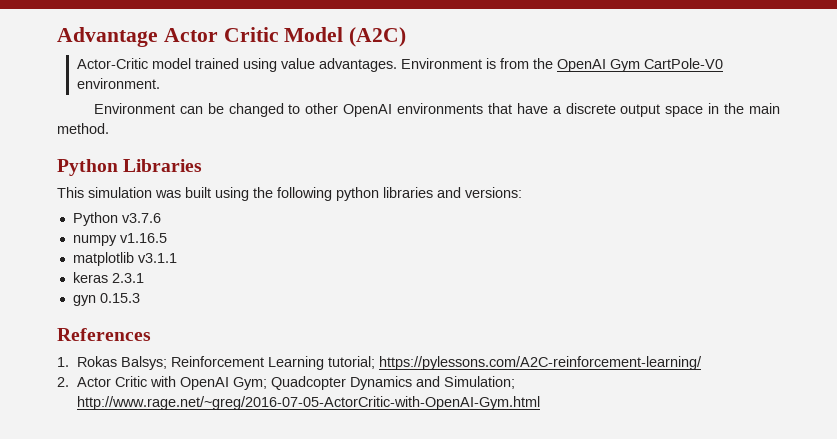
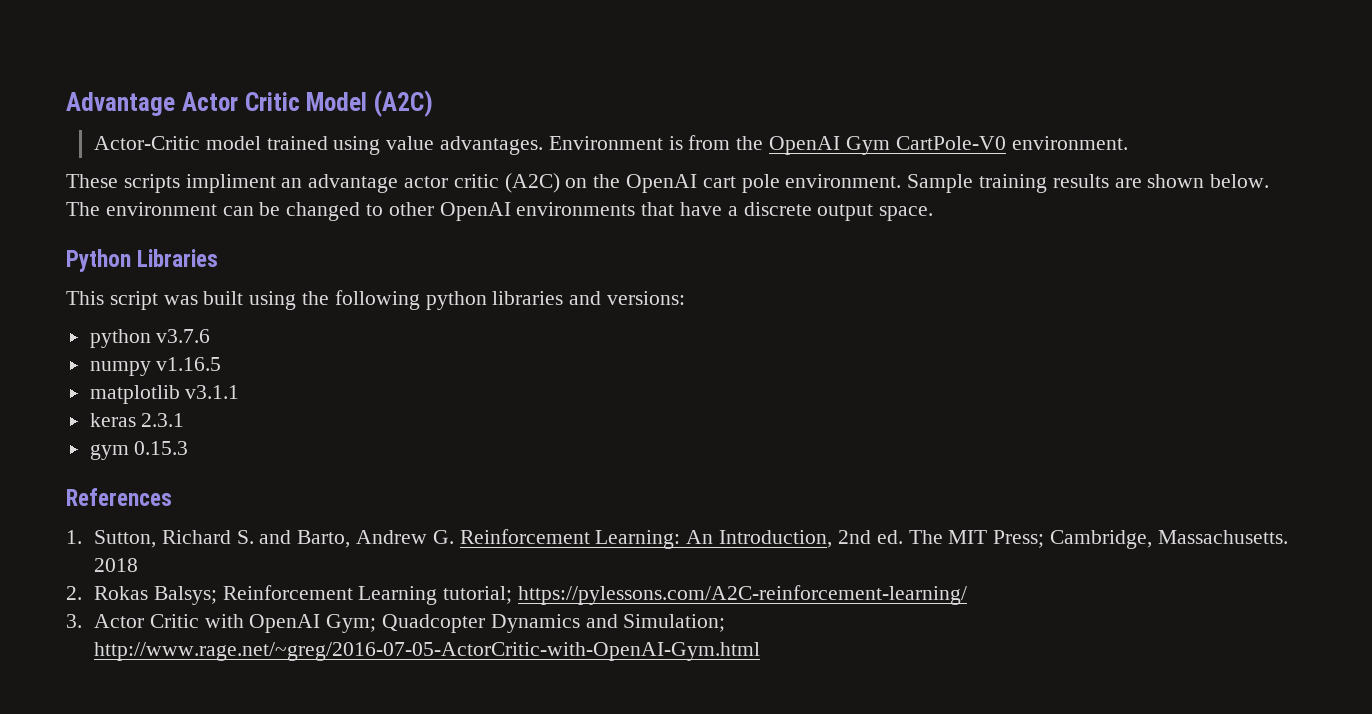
[93,103,175,114] Environment -> [66,173,1270,193] [66,202,217,216] These scripts impliment an advantage actor critic (A2C) on the OpenAI cart pole environment. Sample training results are shown below. The environment
[665,103,781,117] [57,123,109,134] space in the main method. -> [879,206,934,221] space.
[88,187,152,198] simulation -> [109,291,158,310] script
[72,212,118,226] Python -> [89,329,151,348] python
[72,295,96,306] gyn -> [89,444,129,460] gym
(69, 362) none -> [94,529,1288,549] [94,558,139,572] [66,586,82,600] Sutton, Richard S. and Barto, Andrew G. Reinforcement Learning: An Introduction, 2nd ed. The MIT Press; Cambridge, Massachusetts. 2018 // 2.
[57,377,69,387] 2. -> [66,614,82,628] 3.

